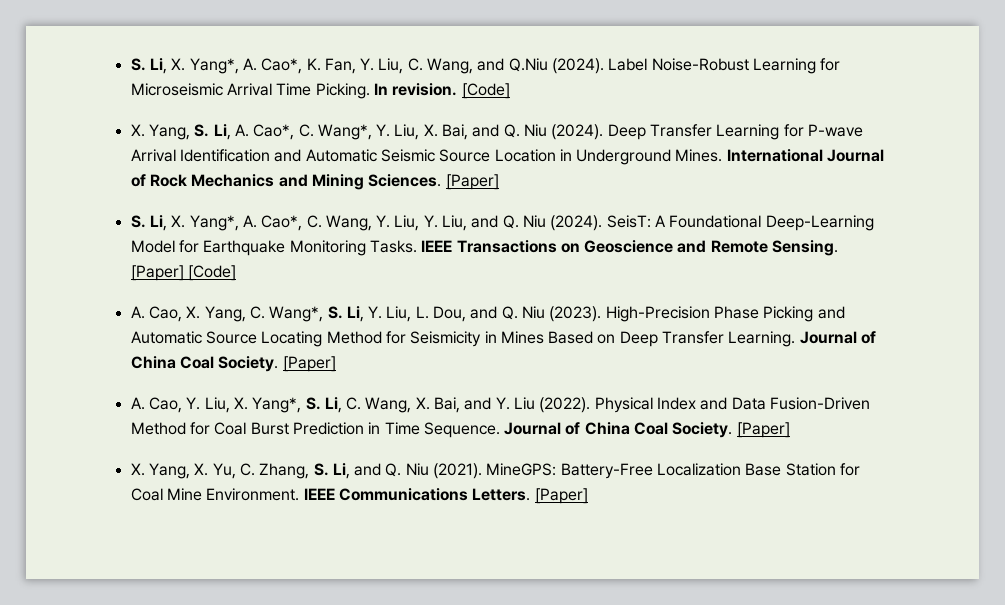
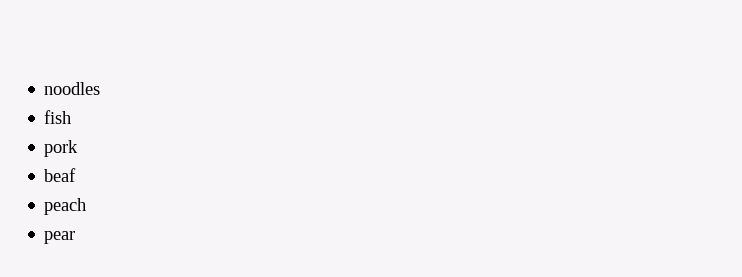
[130,58,841,74] [130,83,510,99] [130,124,864,140] [130,149,885,165] [130,174,499,190] [130,215,874,231] [130,240,839,256] [130,265,236,281] [130,306,845,322] [130,331,877,347] [130,356,336,372] [130,397,871,413] [130,422,790,438] [130,463,861,479] [130,488,588,504] S. Li, X. Yang*, A. Cao*, K. Fan, Y. Liu, C. Wang, and Q.Niu (2024). Label Noise-Robust Learning for Microseismic Arrival Time Picking. In revision. [Code] // X. Yang, S. Li, A. Cao*, C. Wang*, Y. Liu, X. Bai, and Q. Niu (2024). Deep Transfer Learning for P-wave Arrival Identification and Automatic Seismic Source Location in Underground Mines. International Journal of Rock Mechanics and Mining Sciences. [Paper] // S. Li, X. Yang*, A. Cao*, C. Wang, Y. Liu, Y. Liu, and Q. Niu (2024). SeisT: A Foundational Deep-Learning Model for Earthquake Monitoring Tasks. IEEE Transactions on Geoscience and Remote Sensing. [Paper] [Code] // A. Cao, X. Yang, C. Wang*, S. Li, Y. Liu, L. Dou, and Q. Niu (2023). High-Precision Phase Picking and Automatic Source Locating Method for Seismicity in Mines Based on Deep Transfer Learning. Journal of China Coal Society. [Paper] // A. Cao, Y. Liu, X. Yang*, S. Li, C. Wang, X. Bai, and Y. Liu (2022). Physical Index and Data Fusion-Driven Method for Coal Burst Prediction in Time Sequence. Journal of China Coal Society. [Paper] // X. Yang, X. Yu, C. Zhang, S. Li, and Q. Niu (2021). MineGPS: Battery-Free Localization Base Station for Coal Mine Environment. IEEE Communications Letters. [Paper] -> [44,82,101,95] [44,110,72,124] [44,140,79,157] [44,168,77,182] [44,198,87,215] [44,231,76,244] noodles // fish // pork // beaf // peach // pear

